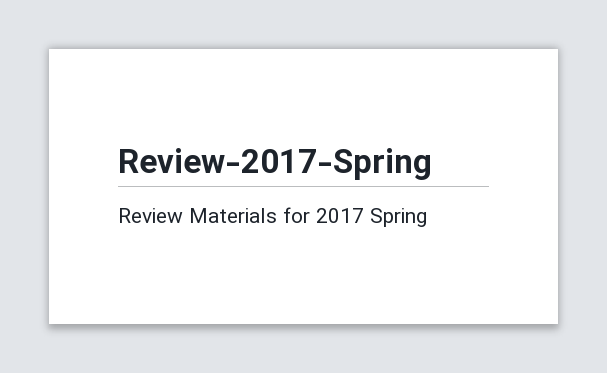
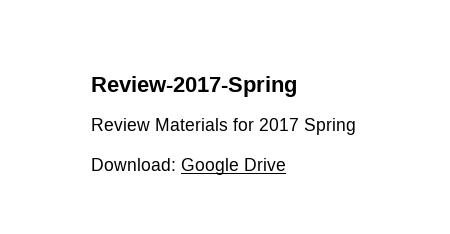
(427, 217) none -> [91,158,286,175] // Download: Google Drive

